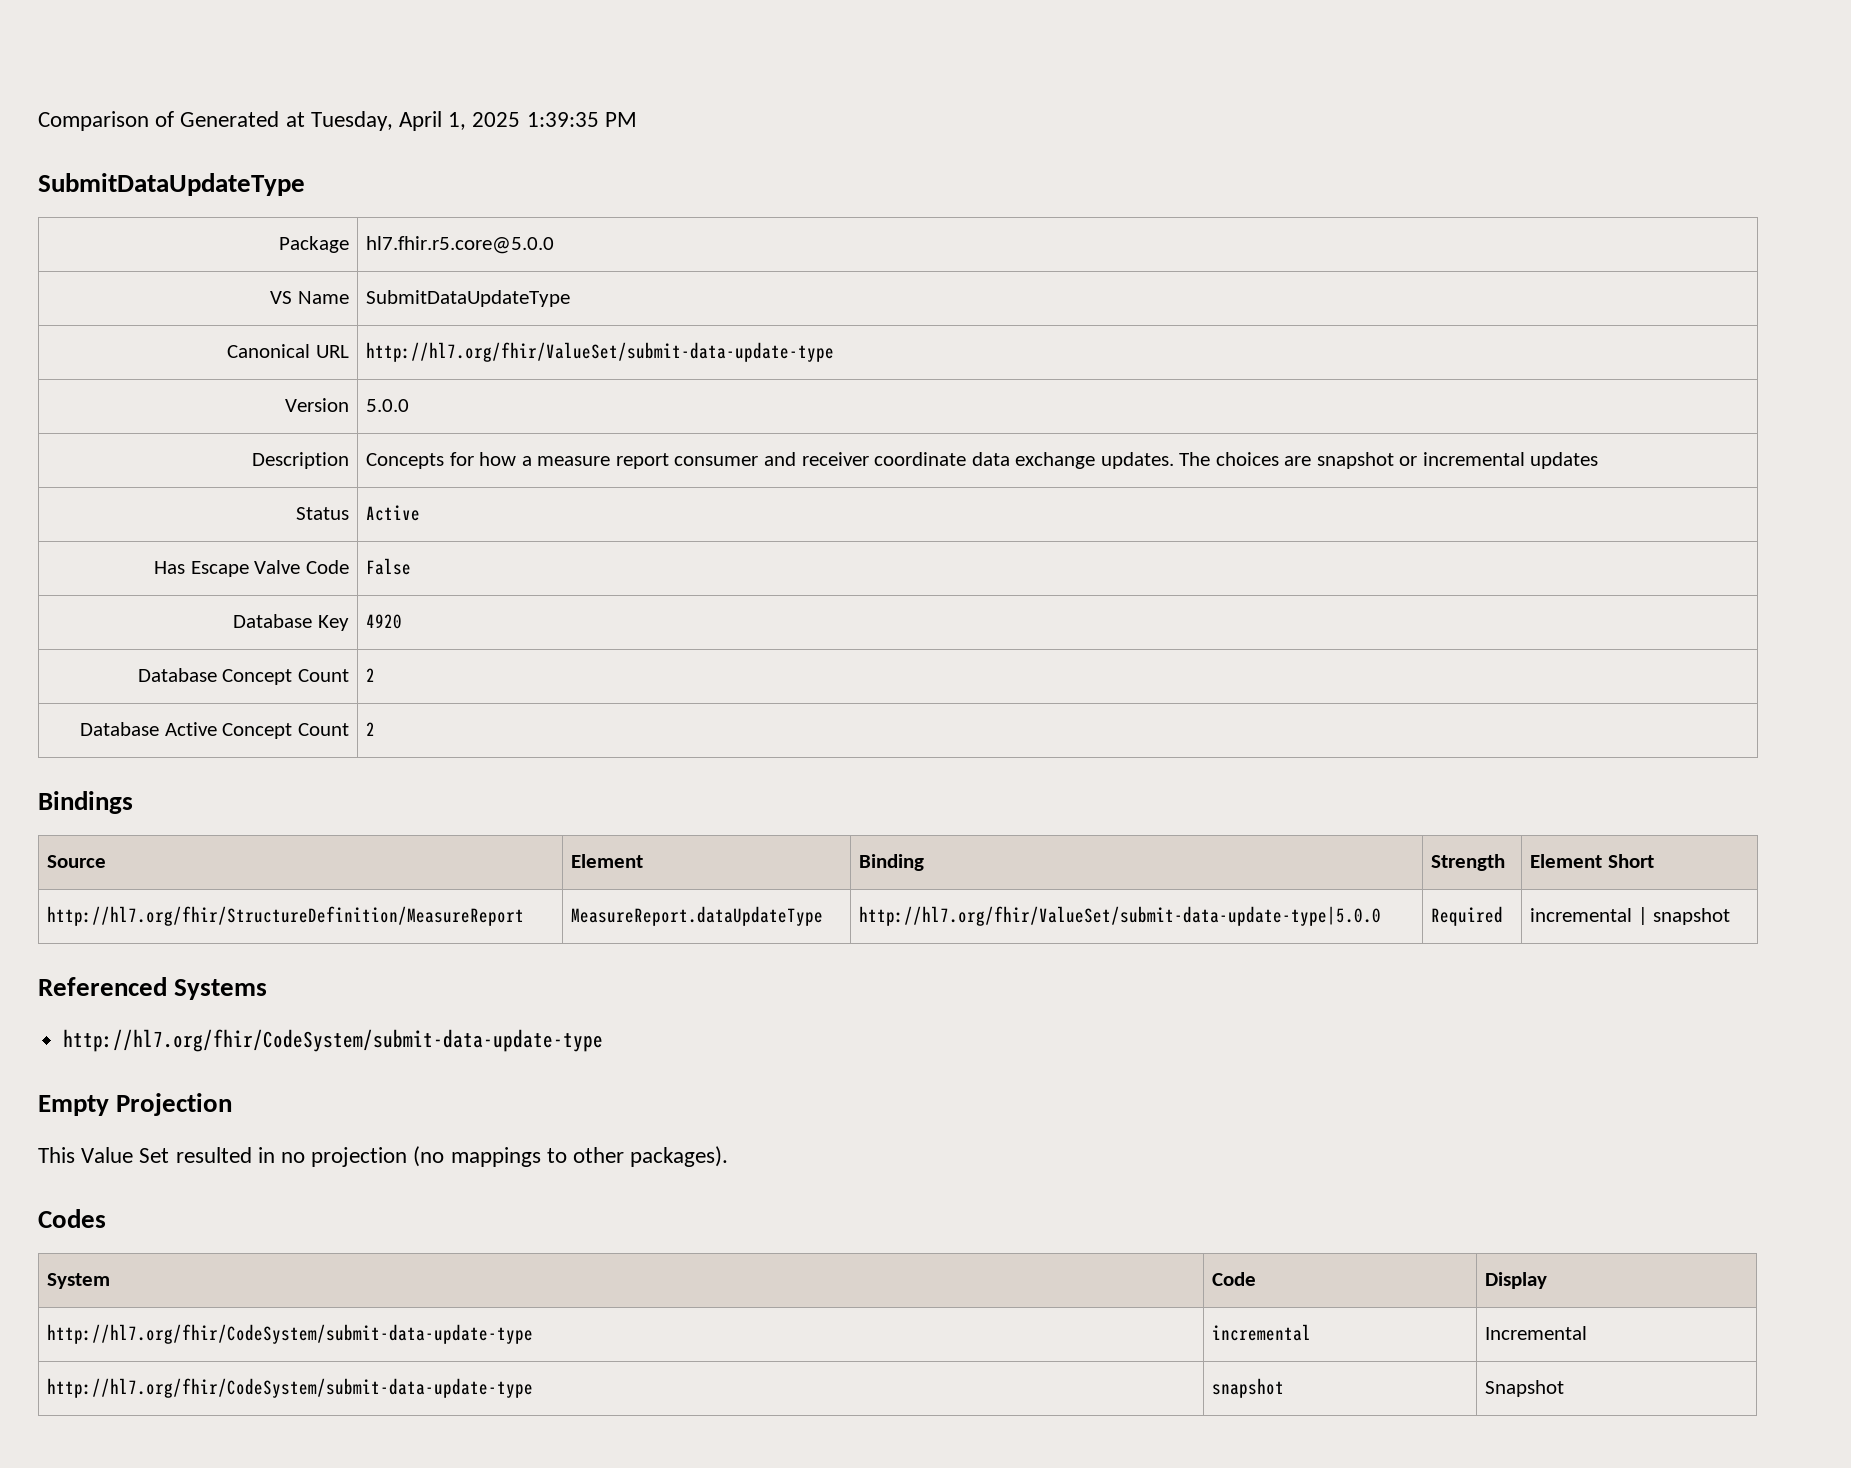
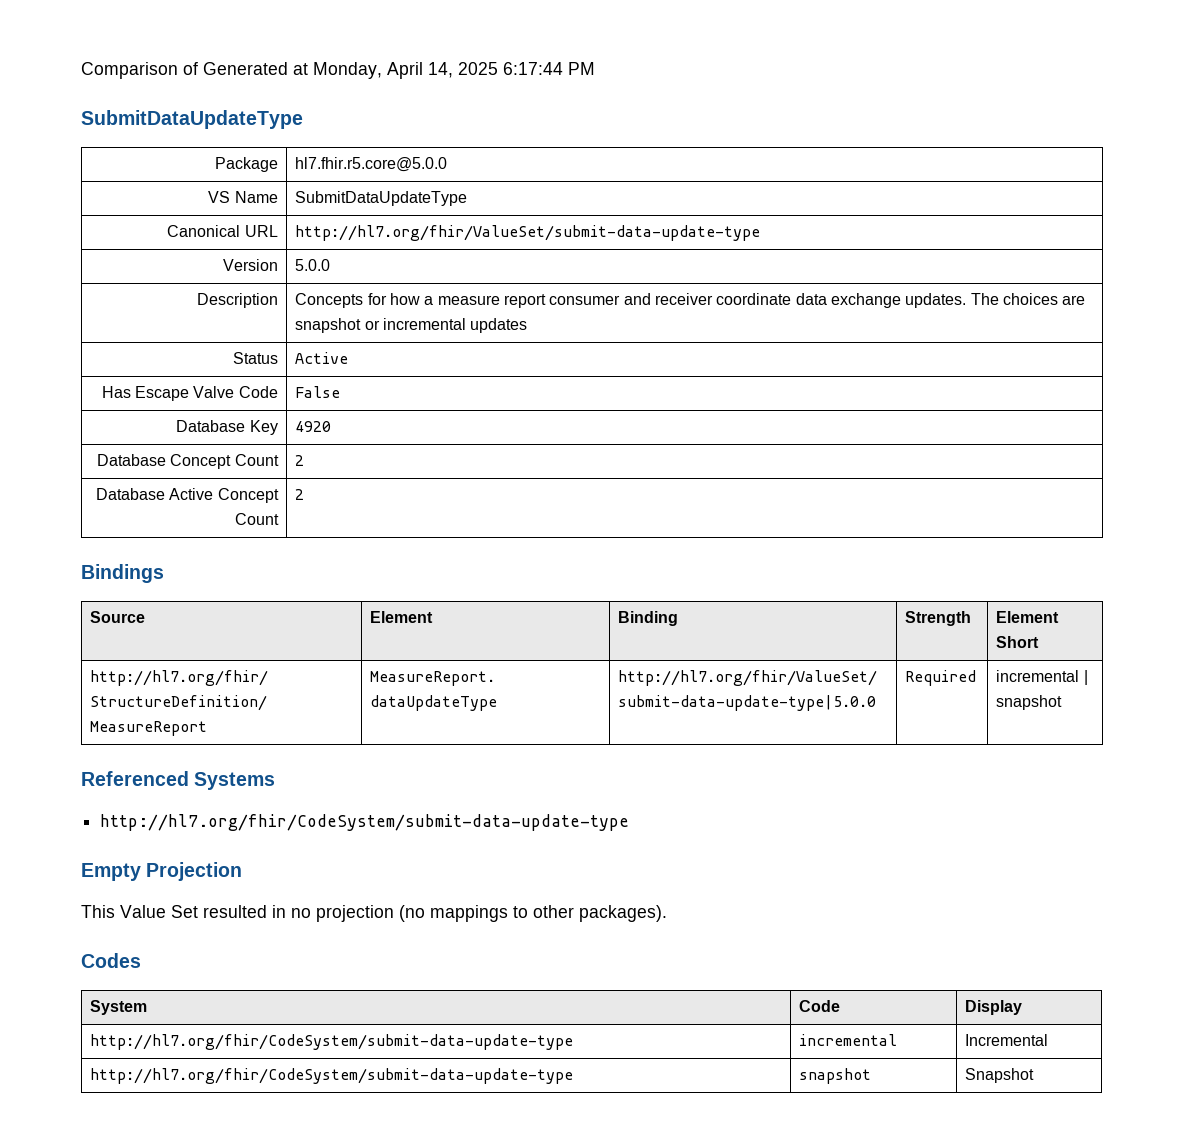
[310,111,599,131] Tuesday, April 1, 2025 1:39:35 -> [313,62,563,79] Monday, April 14, 2025 6:17:44

